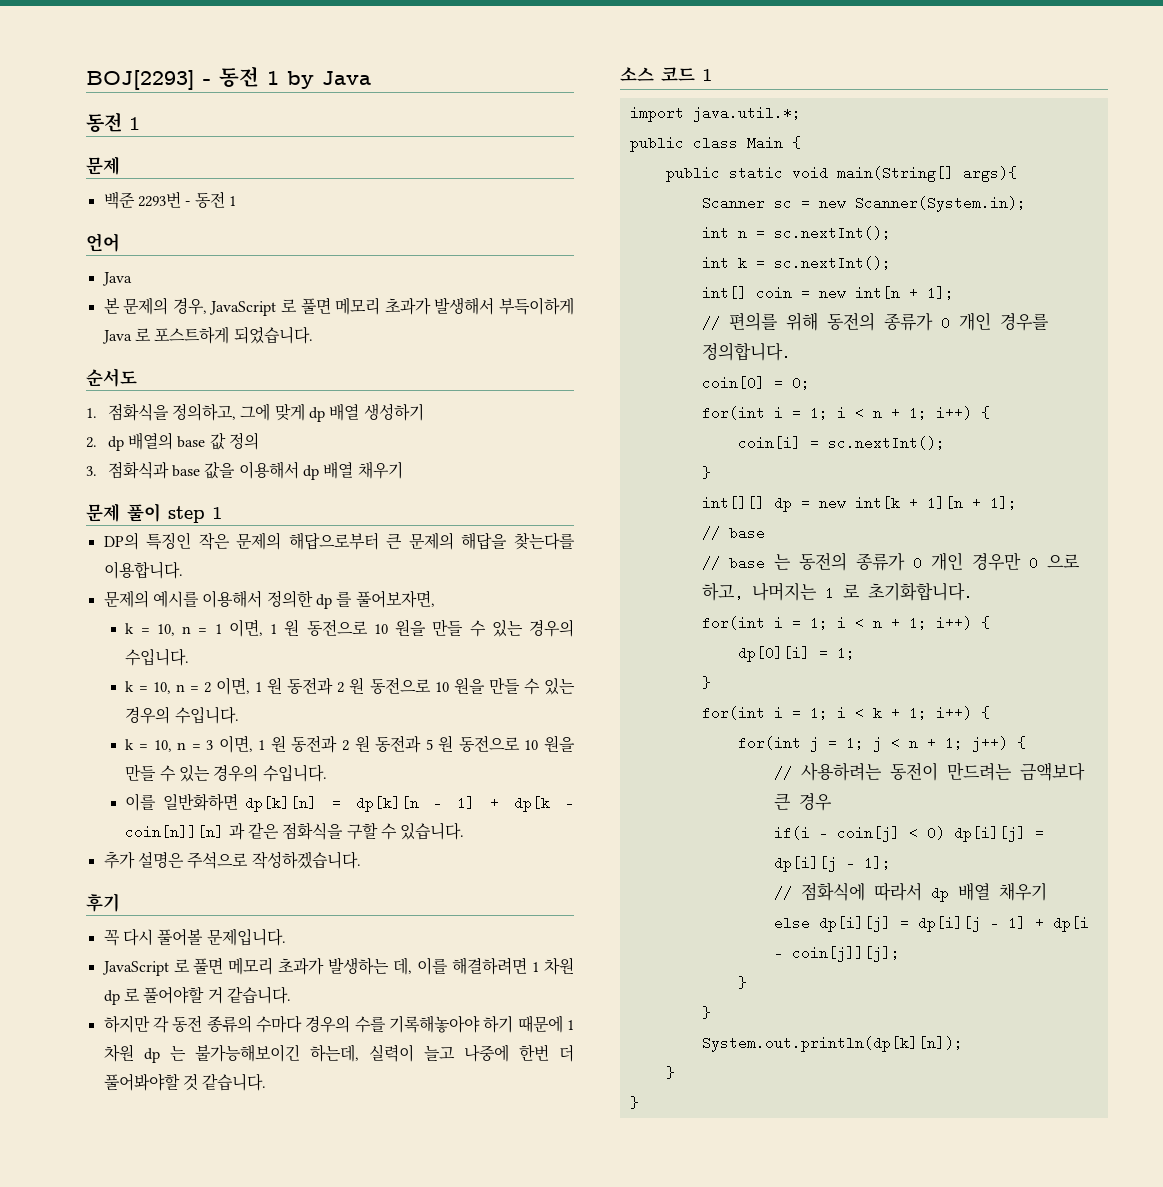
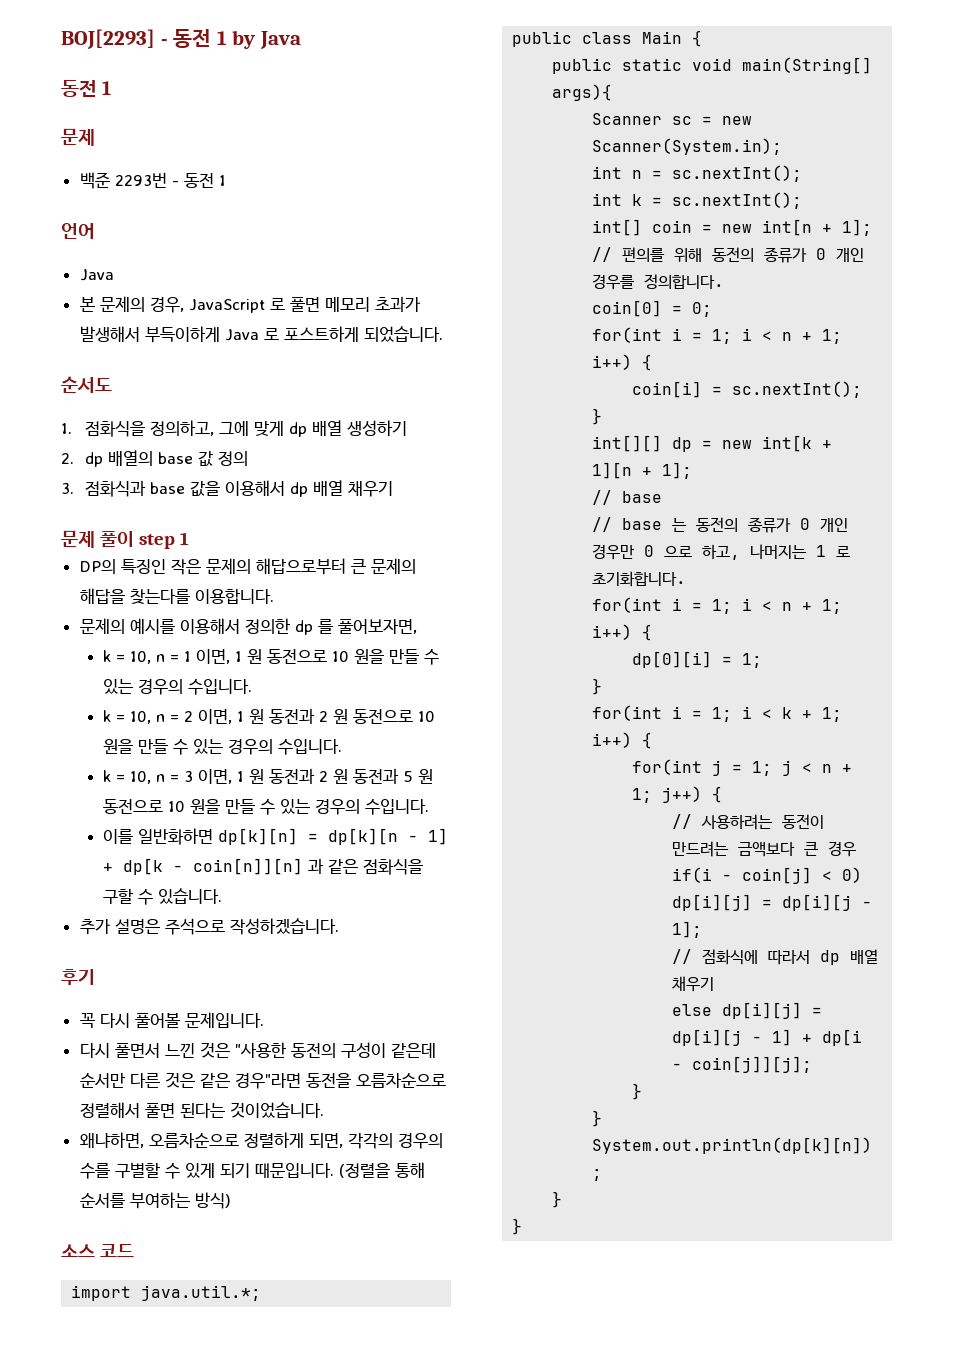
[101,957,574,976] [103,986,291,1005] [103,1015,574,1033] [103,1044,574,1063] [103,1073,267,1091] JavaScript 로 풀면 메모리 초과가 발생하는 데, 이를 해결하려면 1 차원 dp 로 풀어야할 거 같습니다. // 하지만 각 동전 종류의 수마다 경우의 수를 기록해놓아야 하기 때문에 1 차원 dp 는 불가능해보이긴 하는데, 실력이 늘고 나중에 한번 더 풀어봐야할 것 같습니다. -> [79,1042,436,1058] [79,1072,446,1089] [79,1102,324,1118] [79,1132,443,1149] [79,1162,425,1179] [79,1192,231,1209] 다시 풀면서 느낀 것은 "사용한 동전의 구성이 같은데 순서만 다른 것은 같은 경우"라면 동전을 오름차순으로 정렬해서 풀면 된다는 것이었습니다. // 왜냐하면, 오름차순으로 정렬하게 되면, 각각의 경우의 수를 구별할 수 있게 되기 때문입니다. (정렬을 통해 순서를 부여하는 방식)
[702,69,712,81] 1 -> (134, 1250) none

